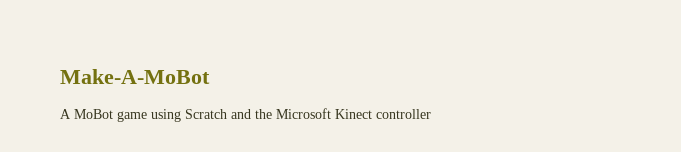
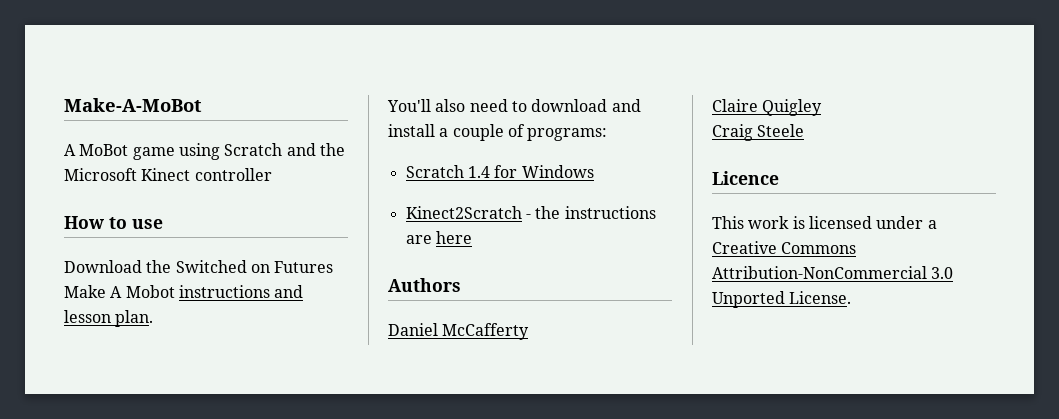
(431, 114) none -> [64,216,163,229] [64,260,334,273] [64,285,304,298] [64,310,154,327] [387,99,641,112] [388,124,608,141] [405,165,594,178] [405,206,656,219] [405,231,472,244] [388,278,461,292] [388,323,530,340] [712,99,823,116] [712,124,805,141] [712,171,779,185] [712,216,937,229] [712,241,857,254] [712,266,954,279] [712,291,852,308] // How to use // Download the Switched on Futures Make A Mobot instructions and lesson plan. // You'll also need to download and install a couple of programs: // Scratch 1.4 for Windows // Kinect2Scratch - the instructions are here // Authors // Daniel McCafferty // Claire Quigley // Craig Steele // Licence // This work is licensed under a Creative Commons Attribution-NonCommercial 3.0 Unported License.

